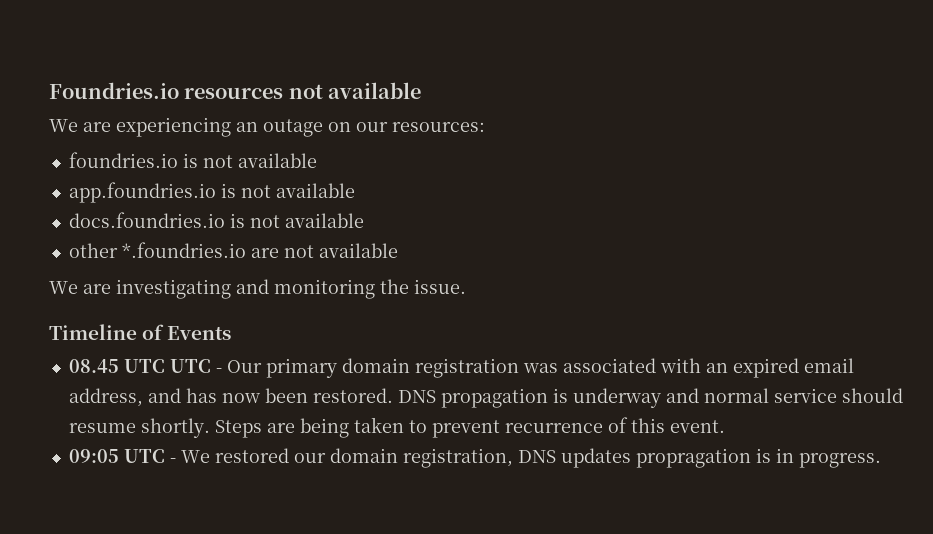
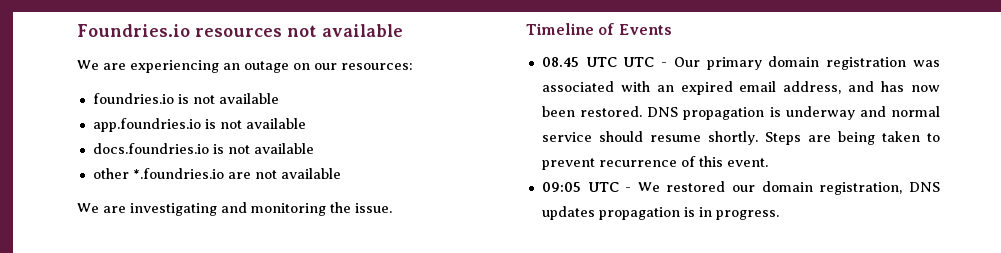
[635,448,751,468] propragation -> [598,207,680,220] propagation

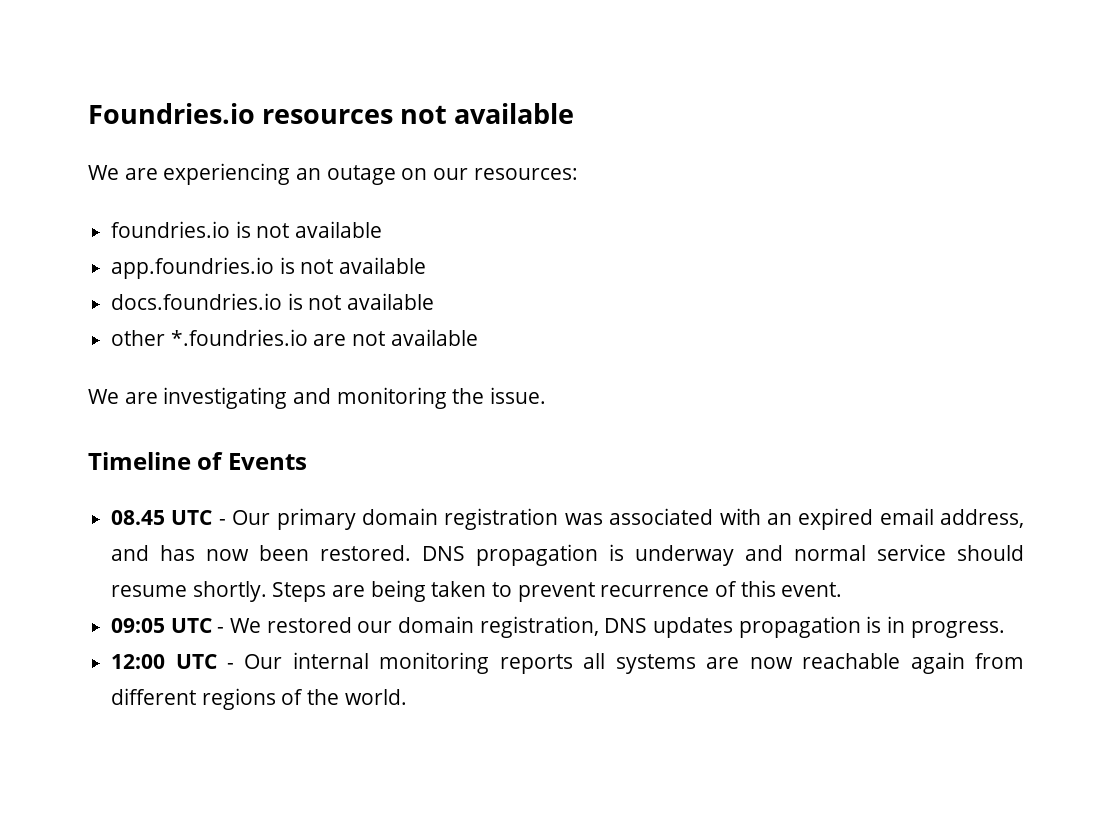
[623,57,655,67] UTC -> (213, 517) none
(779, 215) none -> [111,652,1024,674] [111,688,407,710] // 12:00 UTC - Our internal monitoring reports all systems are now reachable again from different regions of the world.

